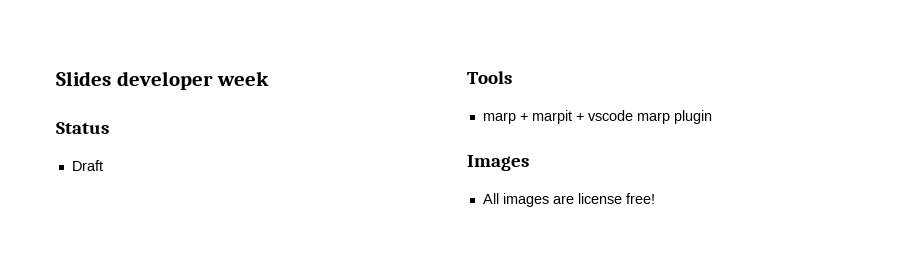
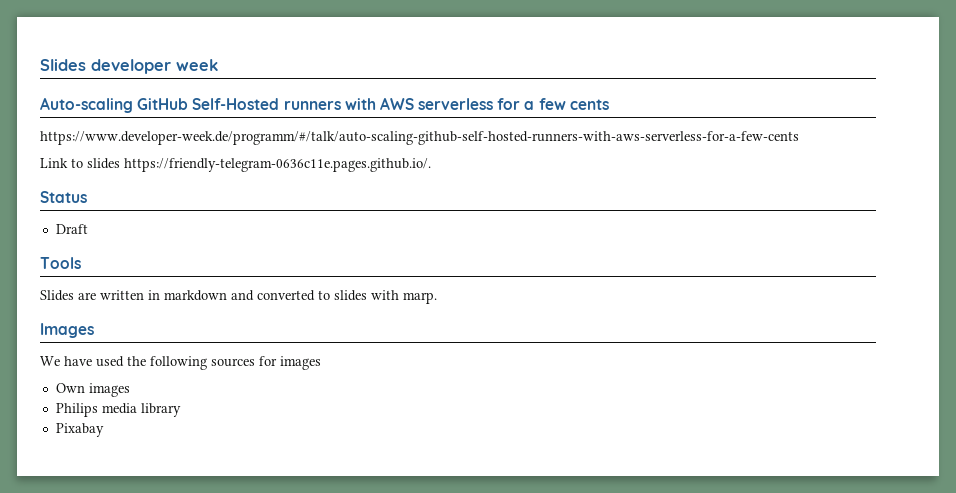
[56,122,109,134] [71,160,103,171] [467,71,512,84] [482,110,712,124] [467,155,529,171] [482,193,655,207] Status // Draft // Tools // marp + marpit + vscode marp plugin // Images // All images are license free! -> [40,97,609,113] [40,131,799,145] [40,158,431,172] [40,191,87,203] [55,224,88,234] [40,257,81,269] [40,290,437,304] [40,323,94,338] [40,356,321,370] [55,383,130,397] [55,403,181,417] [55,423,104,437] Auto-scaling GitHub Self-Hosted runners with AWS serverless for a few cents // https://www.developer-week.de/programm/#/talk/auto-scaling-github-self-hosted-runners-with-aws-serverless-for-a-few-cents // Link to slides https://friendly-telegram-0636c11e.pages.github.io/. // Status // Draft // Tools // Slides are written in markdown and converted to slides with marp. // Images // We have used the following sources for images // Own images // Philips media library // Pixabay

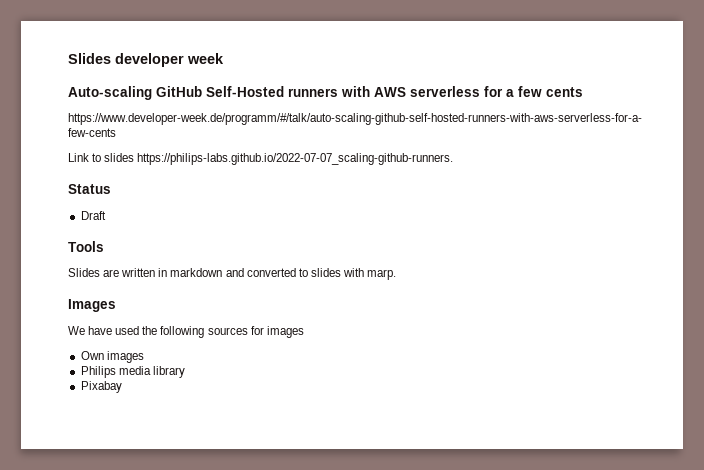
[124,158,431,172] https://friendly-telegram-0636c11e.pages.github.io/. -> [137,153,454,165] https://philips-labs.github.io/2022-07-07_scaling-github-runners.

